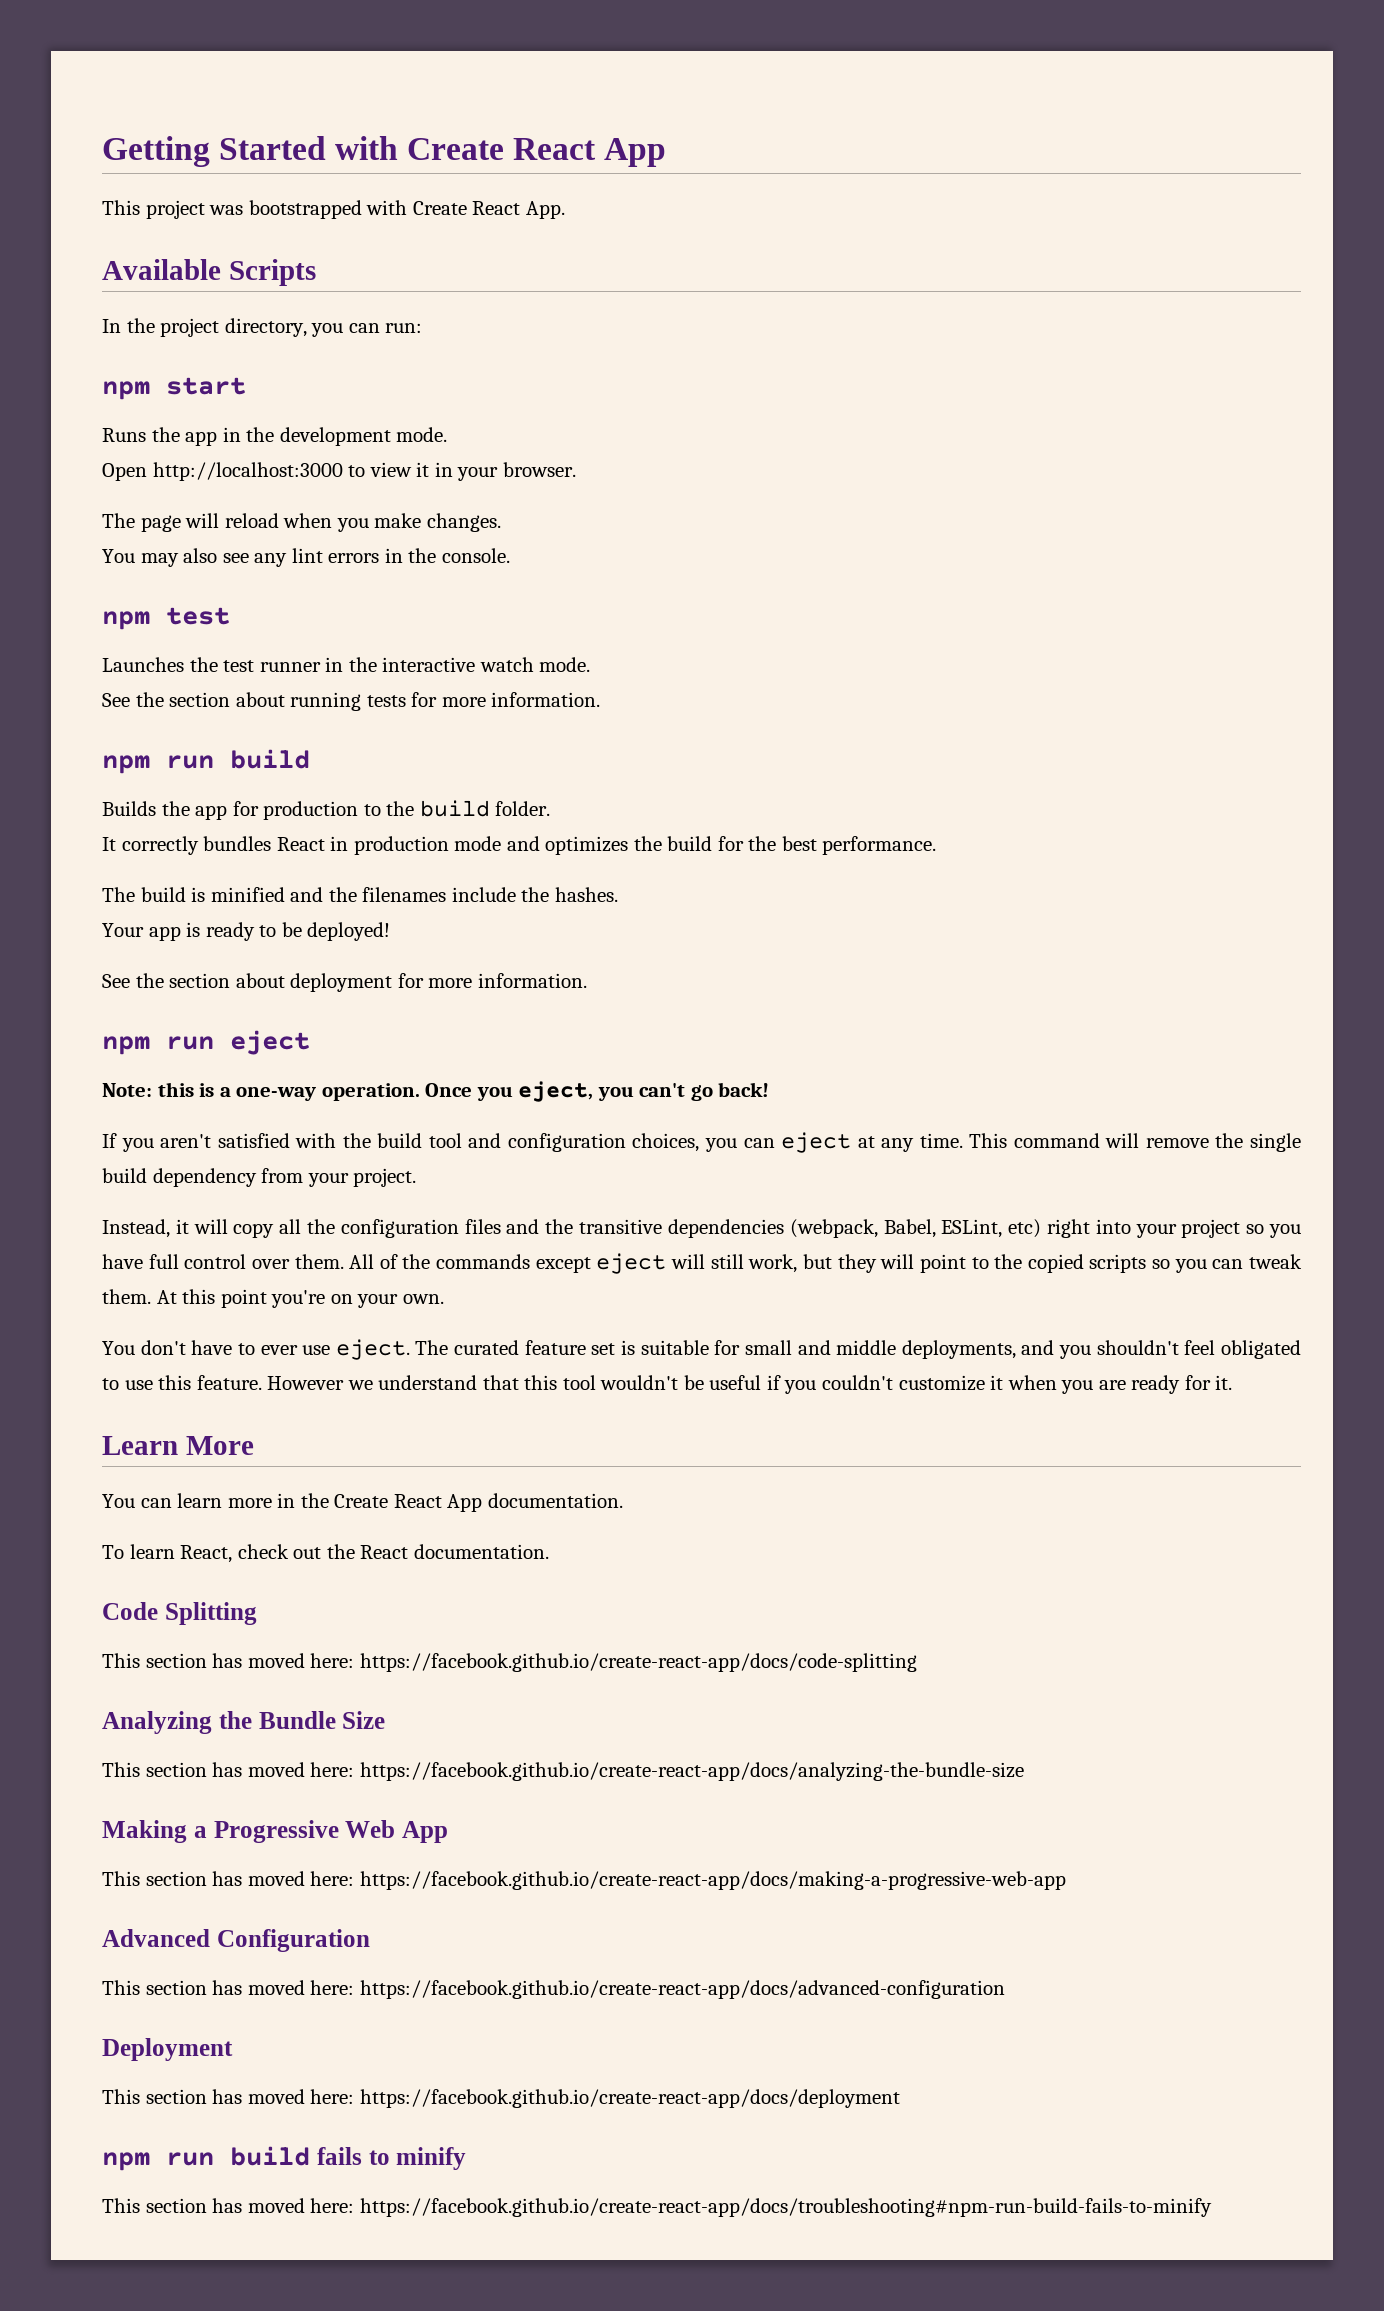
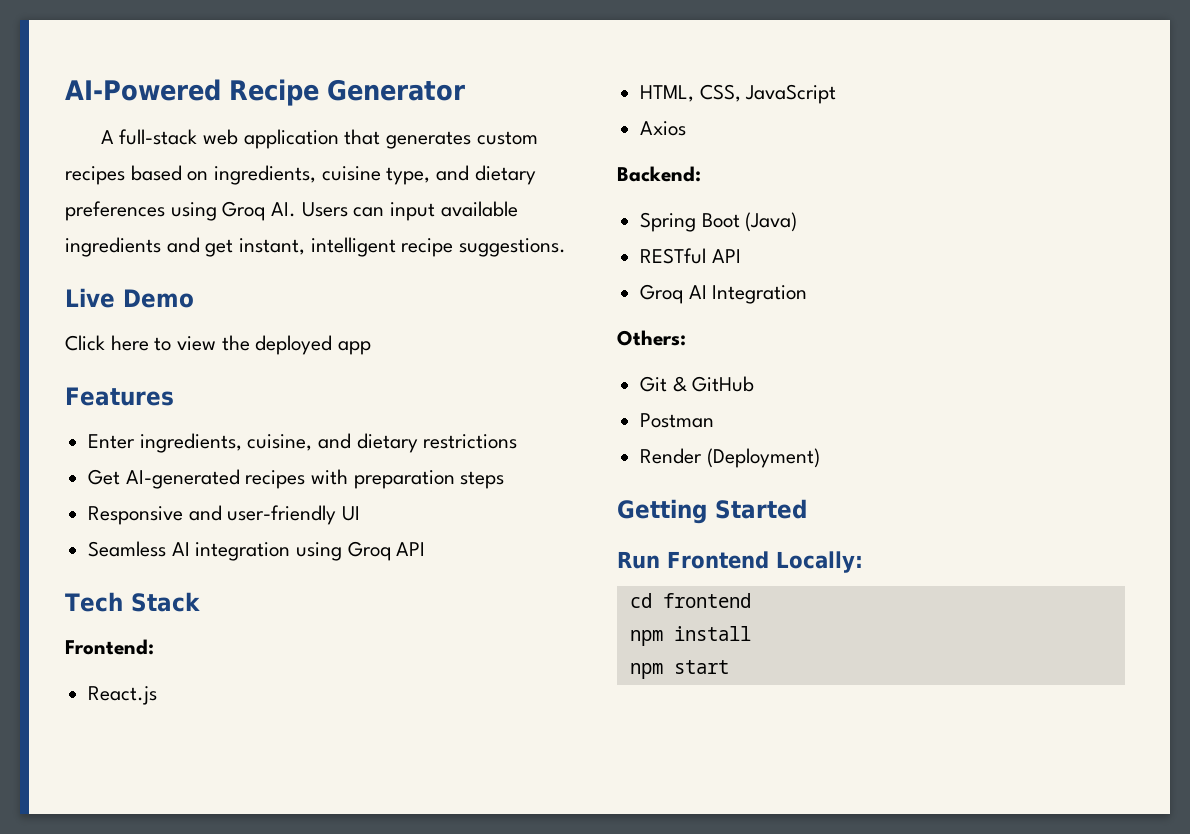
[102,136,667,167] [102,200,565,219] [102,259,316,286] [102,318,423,337] [102,377,246,400] [102,427,448,446] [102,462,576,481] [102,513,501,532] [102,548,510,567] [102,607,230,630] [102,657,591,672] [102,692,601,711] [102,749,310,774] [102,800,551,820] [102,836,937,855] [102,887,618,902] [102,922,391,941] [102,973,587,992] [102,1030,310,1055] [102,1081,770,1102] [102,1132,1301,1153] [102,1168,417,1187] [102,1219,1302,1238] [102,1253,1302,1274] [102,1289,444,1308] [102,1339,1301,1360] [102,1375,1233,1394] [102,1436,254,1455] [102,1493,623,1512] [102,1544,549,1563] [102,1602,257,1625] [102,1653,917,1672] [102,1711,386,1734] [102,1762,1024,1781] [102,1820,448,1843] [102,1871,1066,1890] [102,1929,370,1952] [102,1980,1005,1999] [102,2038,233,2061] [102,2089,900,2108] [102,2146,467,2171] [102,2198,1212,2217] Getting Started with Create React App // This project was bootstrapped with Create React App. // Available Scripts // In the project directory, you can run: // npm start // Runs the app in the development mode. // Open http://localhost:3000 to view it in your browser. // The page will reload when you make changes. // You may also see any lint errors in the console. // npm test // Launches the test runner in the interactive watch mode. // See the section about running tests for more information. // npm run build // Builds the app for production to the build folder. // It correctly bundles React in production mode and optimizes the build for the best performance. // The build is minified and the filenames include the hashes. // Your app is ready to be deployed! // See the section about deployment for more information. // npm run eject // Note: this is a one-way operation. Once you eject, you can't go back! // If you aren't satisfied with the build tool and configuration choices, you can eject at any time. This command will remove the single build dependency from your project. // Instead, it will copy all the configuration files and the transitive dependencies (webpack, Babel, ESLint, etc) right into your project so you have full control over them. All of the commands except eject will still work, but they will point to the copied scripts so you can tweak them. At this point you're on your own. // You don't have to ever use eject. The curated feature set is suitable for small and middle deployments, and you shouldn't feel obligated to use this feature. However we understand that this tool wouldn't be useful if you couldn't customize it when you are ready for it. // Learn More // You can learn more in the Create React App documentation. // To learn React, check out the React documentation. // Code Splitting // This section has moved here: https://facebook.github.io/create-react-app/docs/code-splitting // Analyzing the Bundle Size // This section has moved here: https://facebook.github.io/create-react-app/docs/analyzing-the-bundle-size // Making a Progressive Web App // This section has moved here: https://facebook.github.io/create-react-app/docs/making-a-progressive-web-app // Advanced Configuration // This section has moved here: https://facebook.github.io/create-react-app/docs/advanced-configuration // Deployment // This section has moved here: https://facebook.github.io/create-react-app/docs/deployment // npm run build fails to minify // This section has moved here: https://facebook.github.io/create-react-app/docs/troubleshooting#npm-run-build-fails-to-minify -> [65,79,465,106] [100,129,538,149] [65,165,536,185] [65,201,518,221] [65,237,567,257] [65,288,194,308] [65,335,372,355] [65,387,174,406] [88,433,518,453] [88,469,505,489] [88,505,361,525] [88,541,426,561] [65,592,200,612] [65,639,154,655] [88,686,158,705] [640,84,837,104] [640,121,687,136] [617,166,701,182] [640,212,798,232] [640,248,741,264] [640,284,808,304] [617,330,686,346] [640,376,755,392] [640,413,715,428] [640,448,820,468] [617,499,807,524] [617,551,863,573] [629,593,751,608] [629,626,751,646] [629,660,729,679] AI-Powered Recipe Generator // A full-stack web application that generates custom recipes based on ingredients, cuisine type, and dietary preferences using Groq AI. Users can input available ingredients and get instant, intelligent recipe suggestions. // Live Demo // Click here to view the deployed app // Features // Enter ingredients, cuisine, and dietary restrictions // Get AI-generated recipes with preparation steps // Responsive and user-friendly UI // Seamless AI integration using Groq API // Tech Stack // Frontend: // React.js // HTML, CSS, JavaScript // Axios // Backend: // Spring Boot (Java) // RESTful API // Groq AI Integration // Others: // Git & GitHub // Postman // Render (Deployment) // Getting Started // Run Frontend Locally: // cd frontend // npm install // npm start

